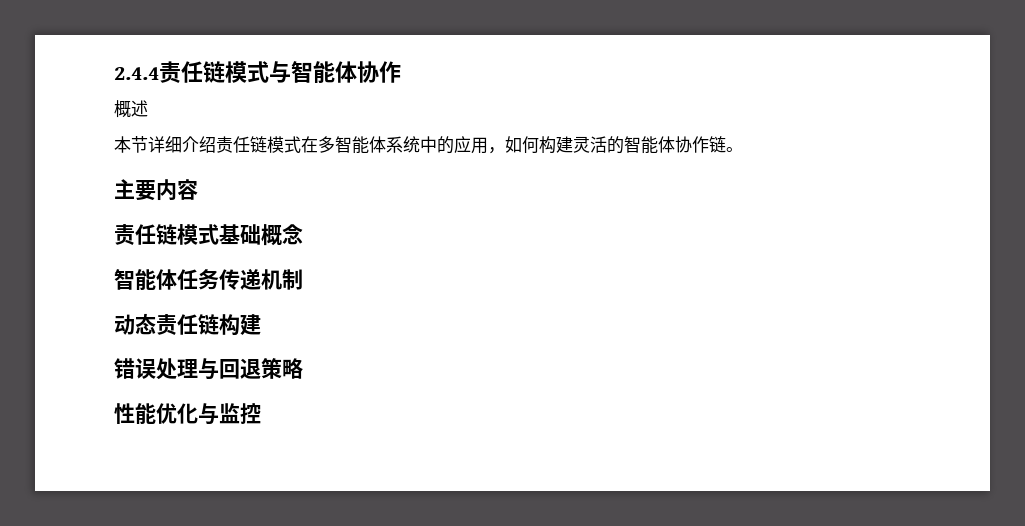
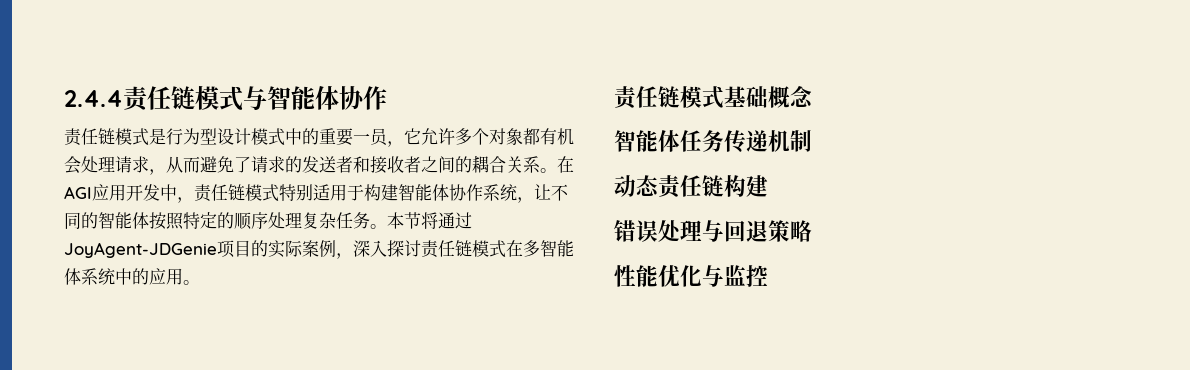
[114,100,148,118] [114,136,216,153] 概述 // 本节详细介绍 -> [64,128,574,147] [64,155,574,175] [64,184,568,203] [64,212,472,230] [64,240,421,259] 责任链模式是行为型设计模式中的重要一员，它允许多个对象都有机会处理请求，从而避免了请求的发送者和接收者之间的耦合关系。在AGI应用开发中，责任链模式特别适用于构建智能体协作系统，让不同的智能体按照特定的顺序处理复杂任务。本节将通过JoyAgent-JDGenie项目的实际案例，深入探讨
[488,136,743,154] [114,179,198,201] ，如何构建灵活的智能体协作链。 // 主要内容 -> [183,280,200,285] 。

